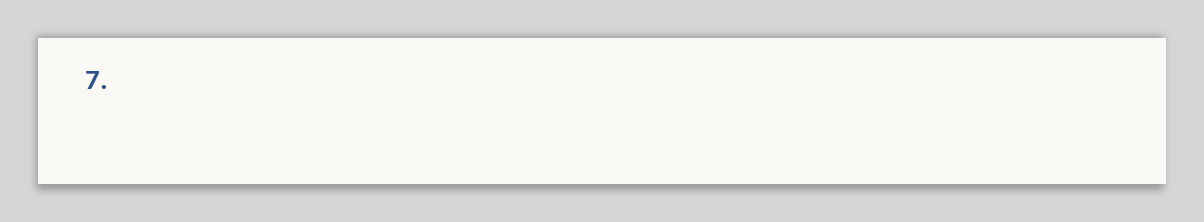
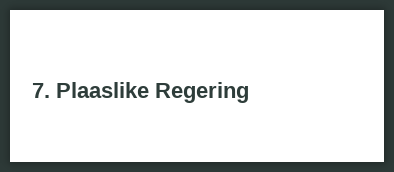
(108, 80) none -> [56,82,249,103] Plaaslike Regering

